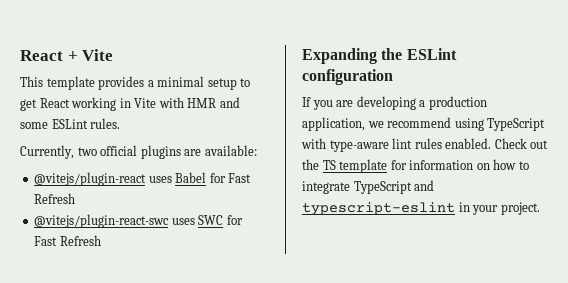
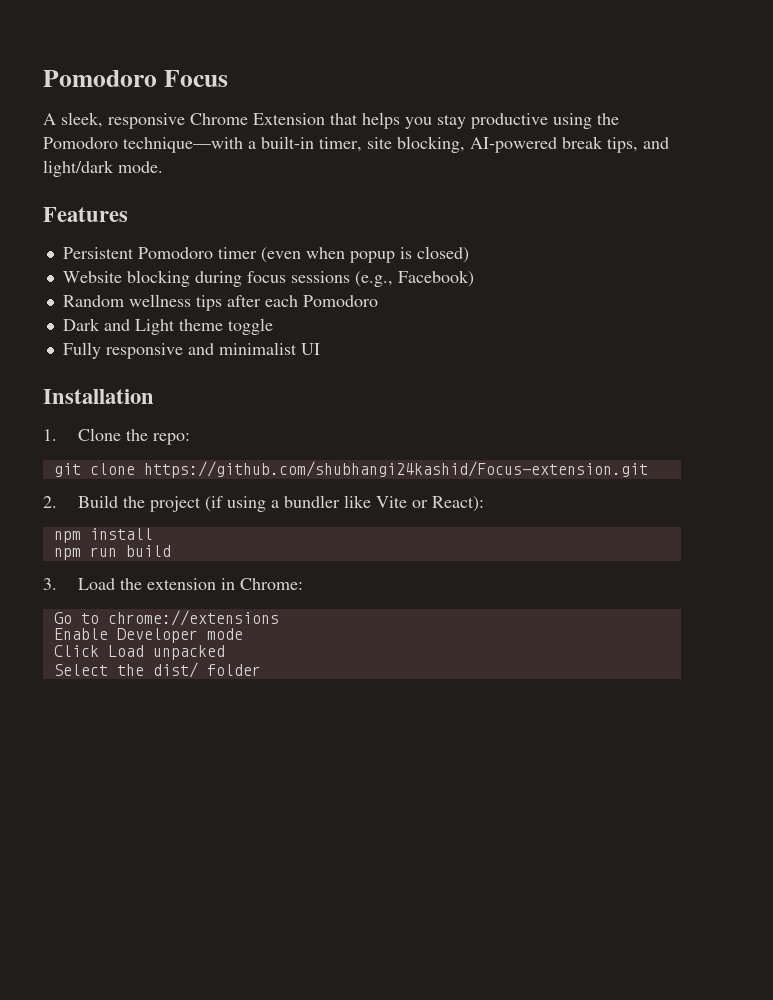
[20,49,114,61] [20,76,251,90] [20,97,240,111] [20,118,121,129] [20,145,257,159] [34,172,252,186] [34,193,76,204] [34,214,243,228] [34,235,101,246] [302,48,457,64] [302,69,393,85] [302,96,487,110] [302,117,546,131] [301,138,549,152] [302,159,529,173] [302,180,435,194] [302,202,540,216] React + Vite // This template provides a minimal setup to get React working in Vite with HMR and some ESLint rules. // Currently, two official plugins are available: // @vitejs/plugin-react uses Babel for Fast Refresh // @vitejs/plugin-react-swc uses SWC for Fast Refresh // Expanding the ESLint configuration // If you are developing a production application, we recommend using TypeScript with type-aware lint rules enabled. Check out the TS template for information on how to integrate TypeScript and typescript-eslint in your project. -> [43,70,228,87] [43,112,619,129] [43,136,669,153] [43,160,163,177] [43,207,128,222] [62,246,469,263] [62,270,474,287] [62,294,378,311] [62,318,273,335] [62,342,320,359] [43,389,154,404] [43,428,190,445] [53,461,648,478] [43,495,484,512] [53,528,153,543] [53,545,171,560] [43,578,303,590] [53,610,279,626] [53,628,243,643] [53,645,225,660] [53,662,261,678] Pomodoro Focus // A sleek, responsive Chrome Extension that helps you stay productive using the Pomodoro technique—with a built-in timer, site blocking, AI-powered break tips, and light/dark mode. // Features // Persistent Pomodoro timer (even when popup is closed) // Website blocking during focus sessions (e.g., Facebook) // Random wellness tips after each Pomodoro // Dark and Light theme toggle // Fully responsive and minimalist UI // Installation // 1. Clone the repo: // git clone https://github.com/shubhangi24kashid/Focus-extension.git // 2. Build the project (if using a bundler like Vite or React): // npm install // npm run build // 3. Load the extension in Chrome: // Go to chrome://extensions // Enable Developer mode // Click Load unpacked // Select the dist/ folder

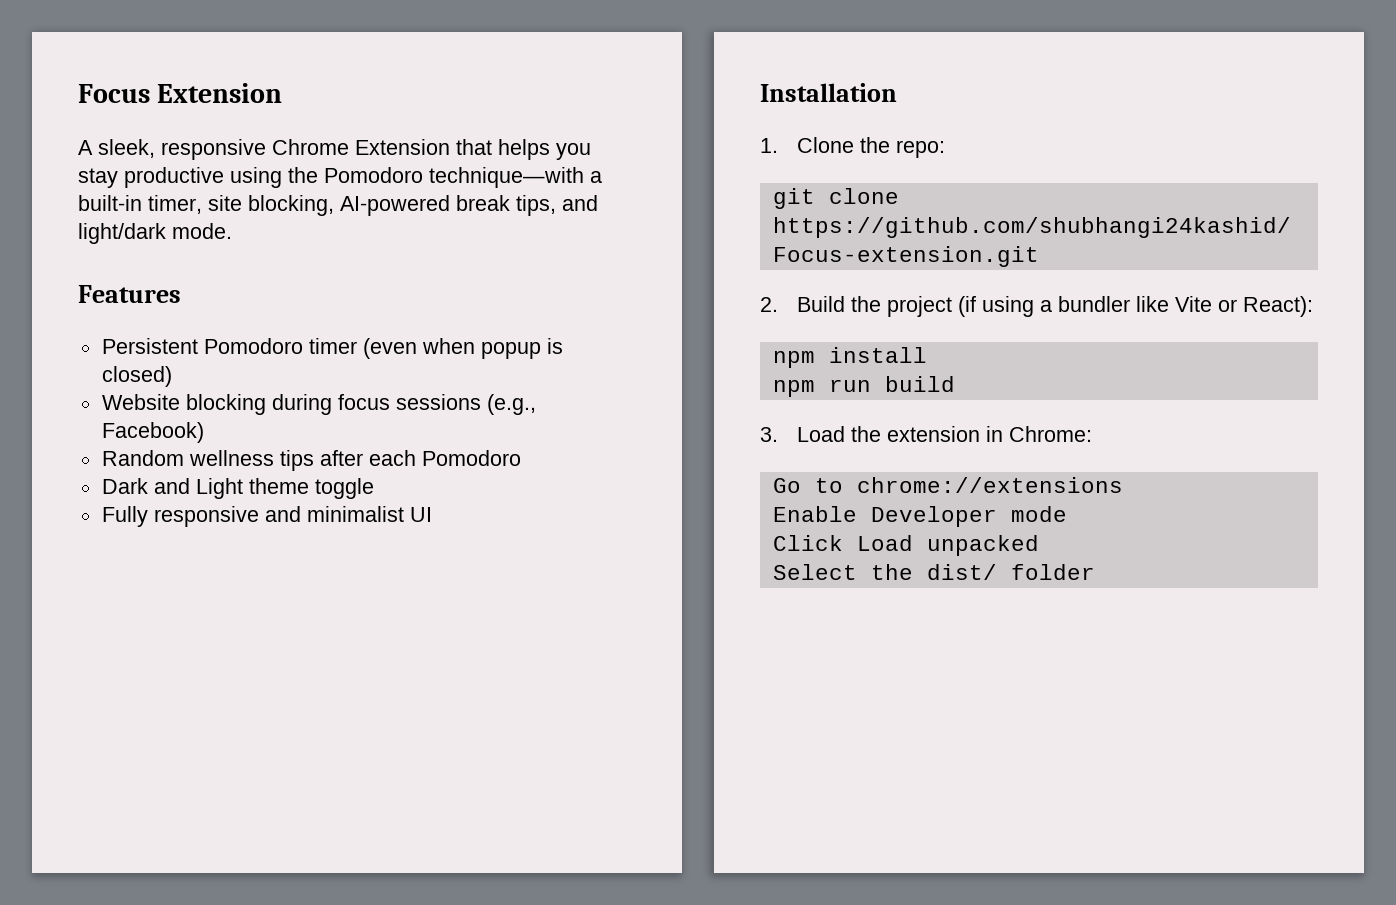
[43,70,157,87] Pomodoro -> (78, 93) none
(228, 78) none -> [157,83,283,103] Extension

